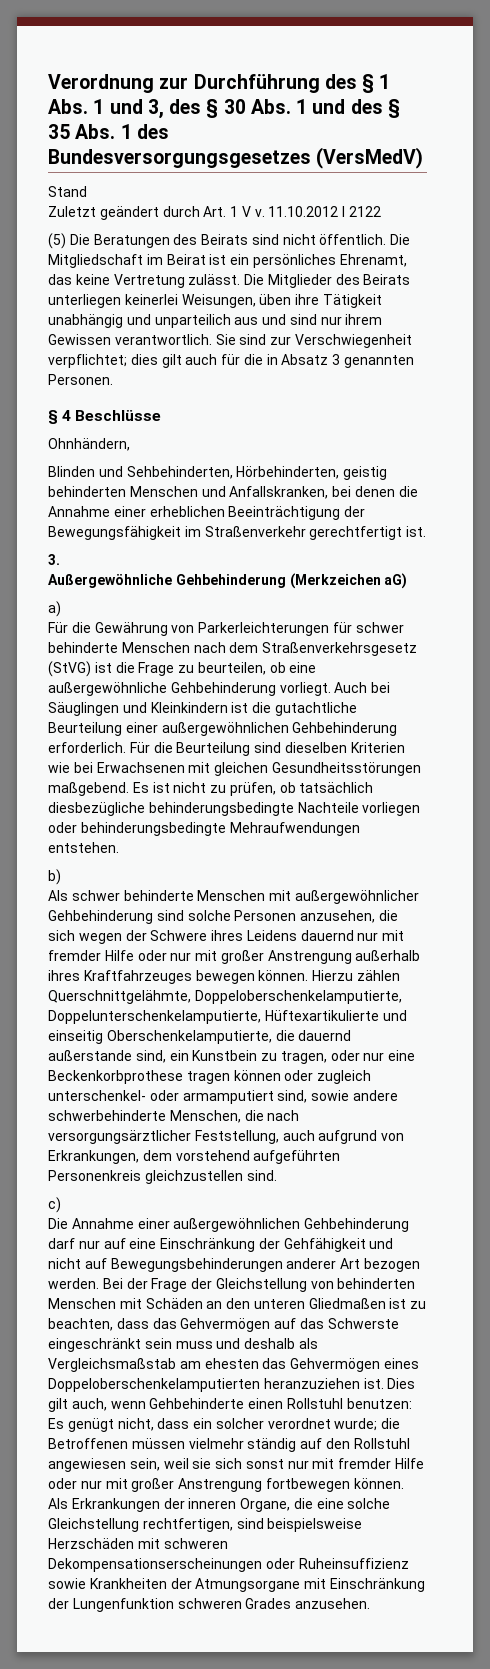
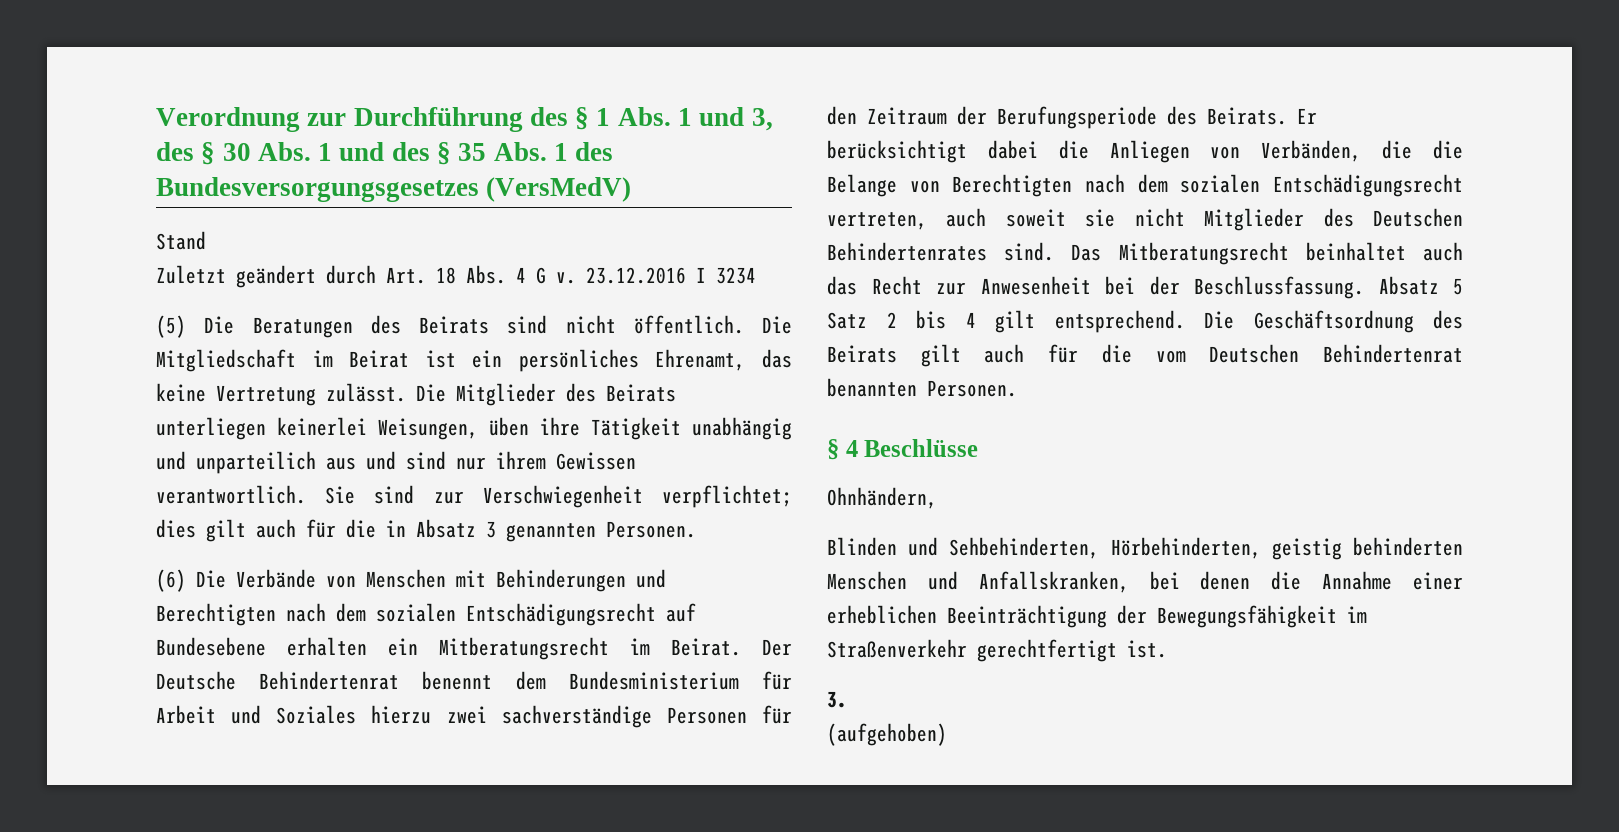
[230,206,382,217] 1 V v. 11.10.2012 I 2122 -> [436,265,756,284] 18 Abs. 4 G v. 23.12.2016 I 3234
(113, 379) none -> [156,569,666,592] [156,603,696,626] [156,637,792,660] [156,671,792,690] [156,705,792,728] [827,106,1317,129] [827,140,1463,163] [827,174,1463,197] [827,208,1463,231] [827,242,1463,265] [827,276,1463,299] [827,310,1463,333] [827,344,1463,367] [827,378,1017,397] // (6) Die Verbände von Menschen mit Behinderungen und Berechtigten nach dem sozialen Entschädigungsrecht auf Bundesebene erhalten ein Mitberatungsrecht im Beirat. Der Deutsche Behindertenrat benennt dem Bundesministerium für Arbeit und Soziales hierzu zwei sachverständige Personen für den Zeitraum der Berufungsperiode des Beirats. Er berücksichtigt dabei die Anliegen von Verbänden, die die Belange von Berechtigten nach dem sozialen Entschädigungsrecht vertreten, auch soweit sie nicht Mitglieder des Deutschen Behindertenrates sind. Das Mitberatungsrecht beinhaltet auch das Recht zur Anwesenheit bei der Beschlussfassung. Absatz 5 Satz 2 bis 4 gilt entsprechend. Die Geschäftsordnung des Beirats gilt auch für die vom Deutschen Behindertenrat benannten Personen.
[48,573,408,589] [48,601,61,617] [48,622,404,636] [48,642,418,656] [48,661,317,677] [48,682,391,696] [48,702,357,716] [48,722,398,736] [48,742,405,756] [48,762,421,776] [48,782,374,796] [48,802,421,816] [48,822,360,836] [48,842,119,853] [48,869,61,885] [48,890,419,904] [48,910,398,924] [48,930,405,944] [48,950,421,964] [48,970,400,984] [48,990,402,1004] [48,1010,407,1024] [48,1030,352,1044] [48,1050,416,1064] [48,1070,372,1084] [48,1090,398,1104] [48,1110,300,1123] [48,1130,405,1144] [48,1150,341,1164] [48,1170,277,1184] [48,1197,61,1213] [48,1218,410,1232] [48,1238,394,1252] [48,1258,420,1272] [48,1278,416,1292] [48,1298,427,1309] [48,1318,399,1332] [48,1338,318,1352] [48,1358,419,1372] [48,1378,416,1392] [48,1398,412,1412] [48,1418,401,1432] [48,1438,410,1452] [48,1458,425,1472] [48,1478,404,1492] [48,1498,391,1512] [48,1518,363,1532] [48,1538,228,1549] [48,1558,409,1572] [48,1578,425,1592] [48,1598,371,1612] Außergewöhnliche Gehbehinderung (Merkzeichen aG) // a) // Für die Gewährung von Parkerleichterungen für schwer behinderte Menschen nach dem Straßenverkehrsgesetz (StVG) ist die Frage zu beurteilen, ob eine außergewöhnliche Gehbehinderung vorliegt. Auch bei Säuglingen und Kleinkindern ist die gutachtliche Beurteilung einer außergewöhnlichen Gehbehinderung erforderlich. Für die Beurteilung sind dieselben Kriterien wie bei Erwachsenen mit gleichen Gesundheitsstörungen maßgebend. Es ist nicht zu prüfen, ob tatsächlich diesbezügliche behinderungsbedingte Nachteile vorliegen oder behinderungsbedingte Mehraufwendungen entstehen. // b) // Als schwer behinderte Menschen mit außergewöhnlicher Gehbehinderung sind solche Personen anzusehen, die sich wegen der Schwere ihres Leidens dauernd nur mit fremder Hilfe oder nur mit großer Anstrengung außerhalb ihres Kraftfahrzeuges bewegen können. Hierzu zählen Querschnittgelähmte, Doppeloberschenkelamputierte, Doppelunterschenkelamputierte, Hüftexartikulierte und einseitig Oberschenkelamputierte, die dauernd außerstande sind, ein Kunstbein zu tragen, oder nur eine Beckenkorbprothese tragen können oder zugleich unterschenkel- oder armamputiert sind, sowie andere schwerbehinderte Menschen, die nach versorgungsärztlicher Feststellung, auch aufgrund von Erkrankungen, dem vorstehend aufgeführten Personenkreis gleichzustellen sind. // c) // Die Annahme einer außergewöhnlichen Gehbehinderung darf nur auf eine Einschränkung der Gehfähigkeit und nicht auf Bewegungsbehinderungen anderer Art bezogen werden. Bei der Frage der Gleichstellung von behinderten Menschen mit Schäden an den unteren Gliedmaßen ist zu beachten, dass das Gehvermögen auf das Schwerste eingeschränkt sein muss und deshalb als Vergleichsmaßstab am ehesten das Gehvermögen eines Doppeloberschenkelamputierten heranzuziehen ist. Dies gilt auch, wenn Gehbehinderte einen Rollstuhl benutzen: Es genügt nicht, dass ein solcher verordnet wurde; die Betroffenen müssen vielmehr ständig auf den Rollstuhl angewiesen sein, weil sie sich sonst nur mit fremder Hilfe oder nur mit großer Anstrengung fortbewegen können. Als Erkrankungen der inneren Organe, die eine solche Gleichstellung rechtfertigen, sind beispielsweise Herzschäden mit schweren Dekompensationserscheinungen oder Ruheinsuffizienz sowie Krankheiten der Atmungsorgane mit Einschränkung der Lungenfunktion schweren Grades anzusehen. -> [827,723,947,746] (aufgehoben)

